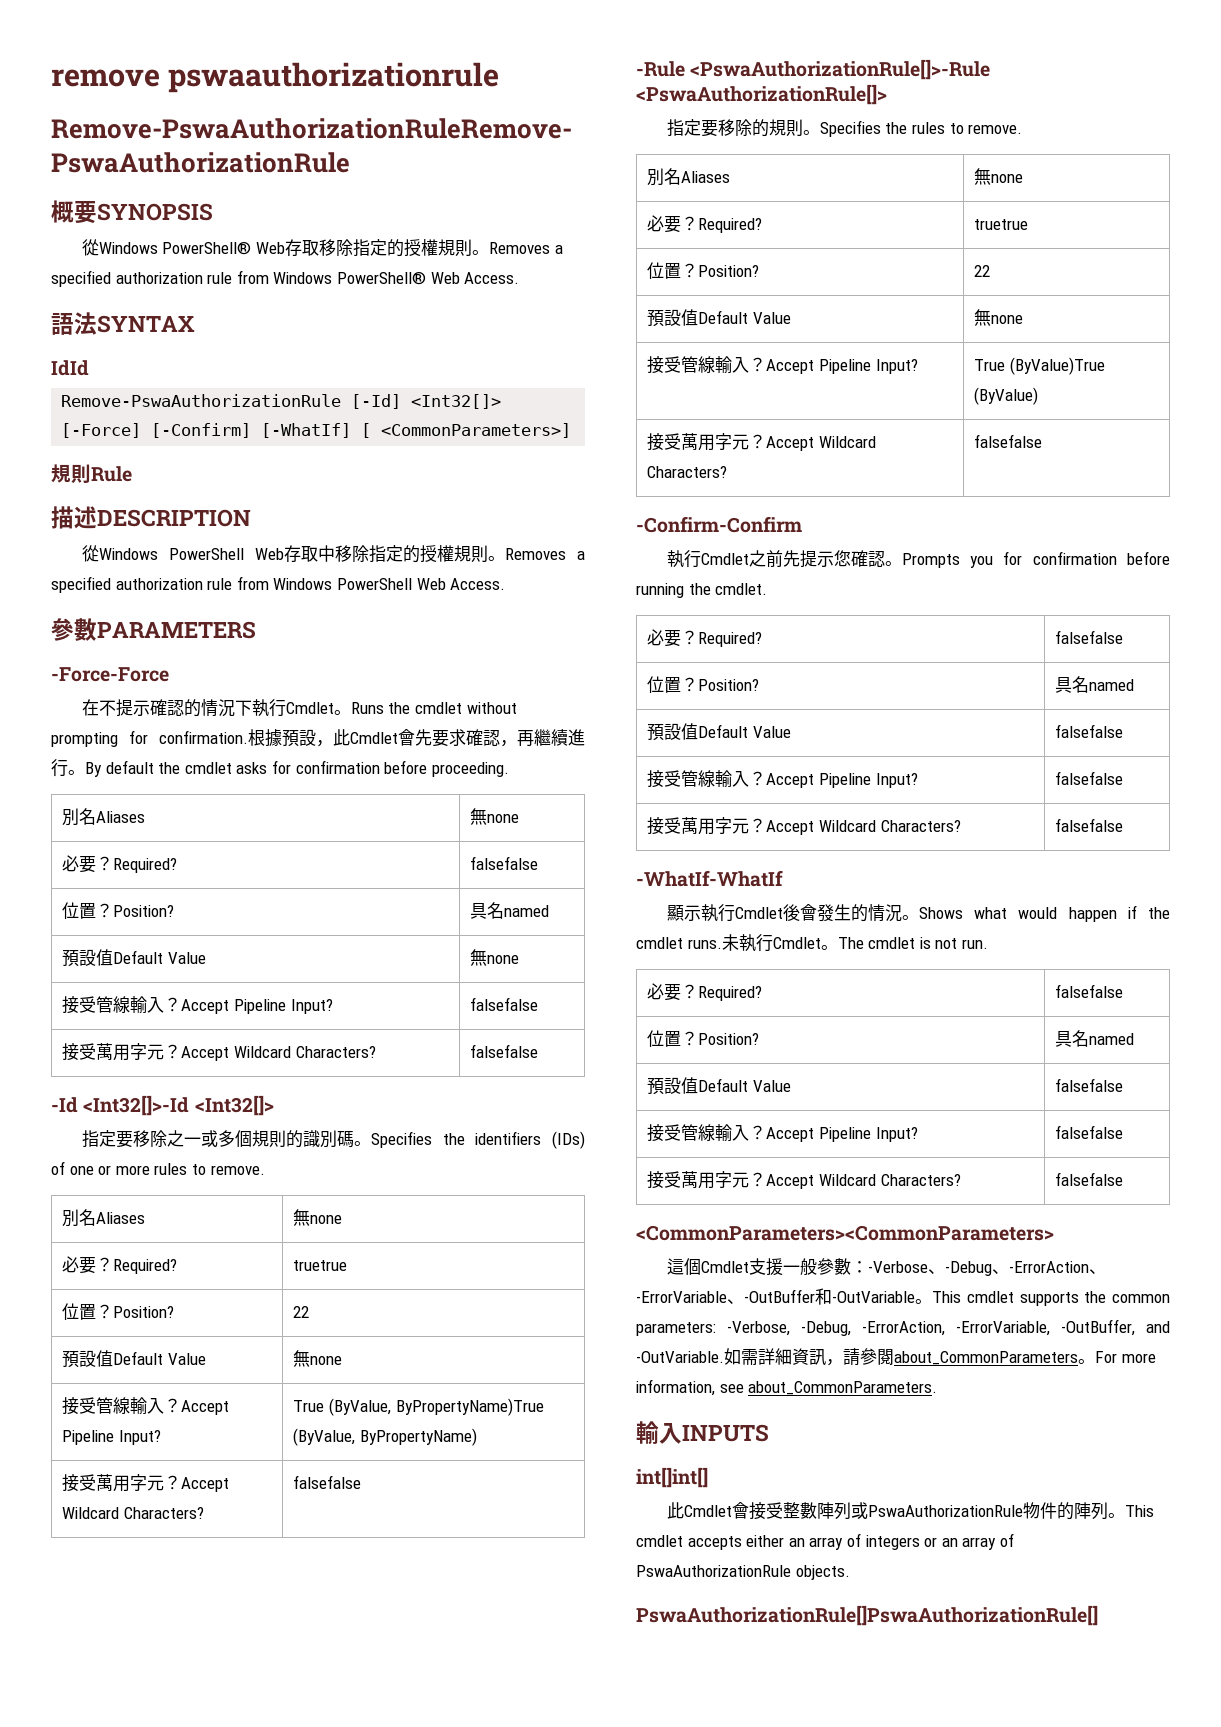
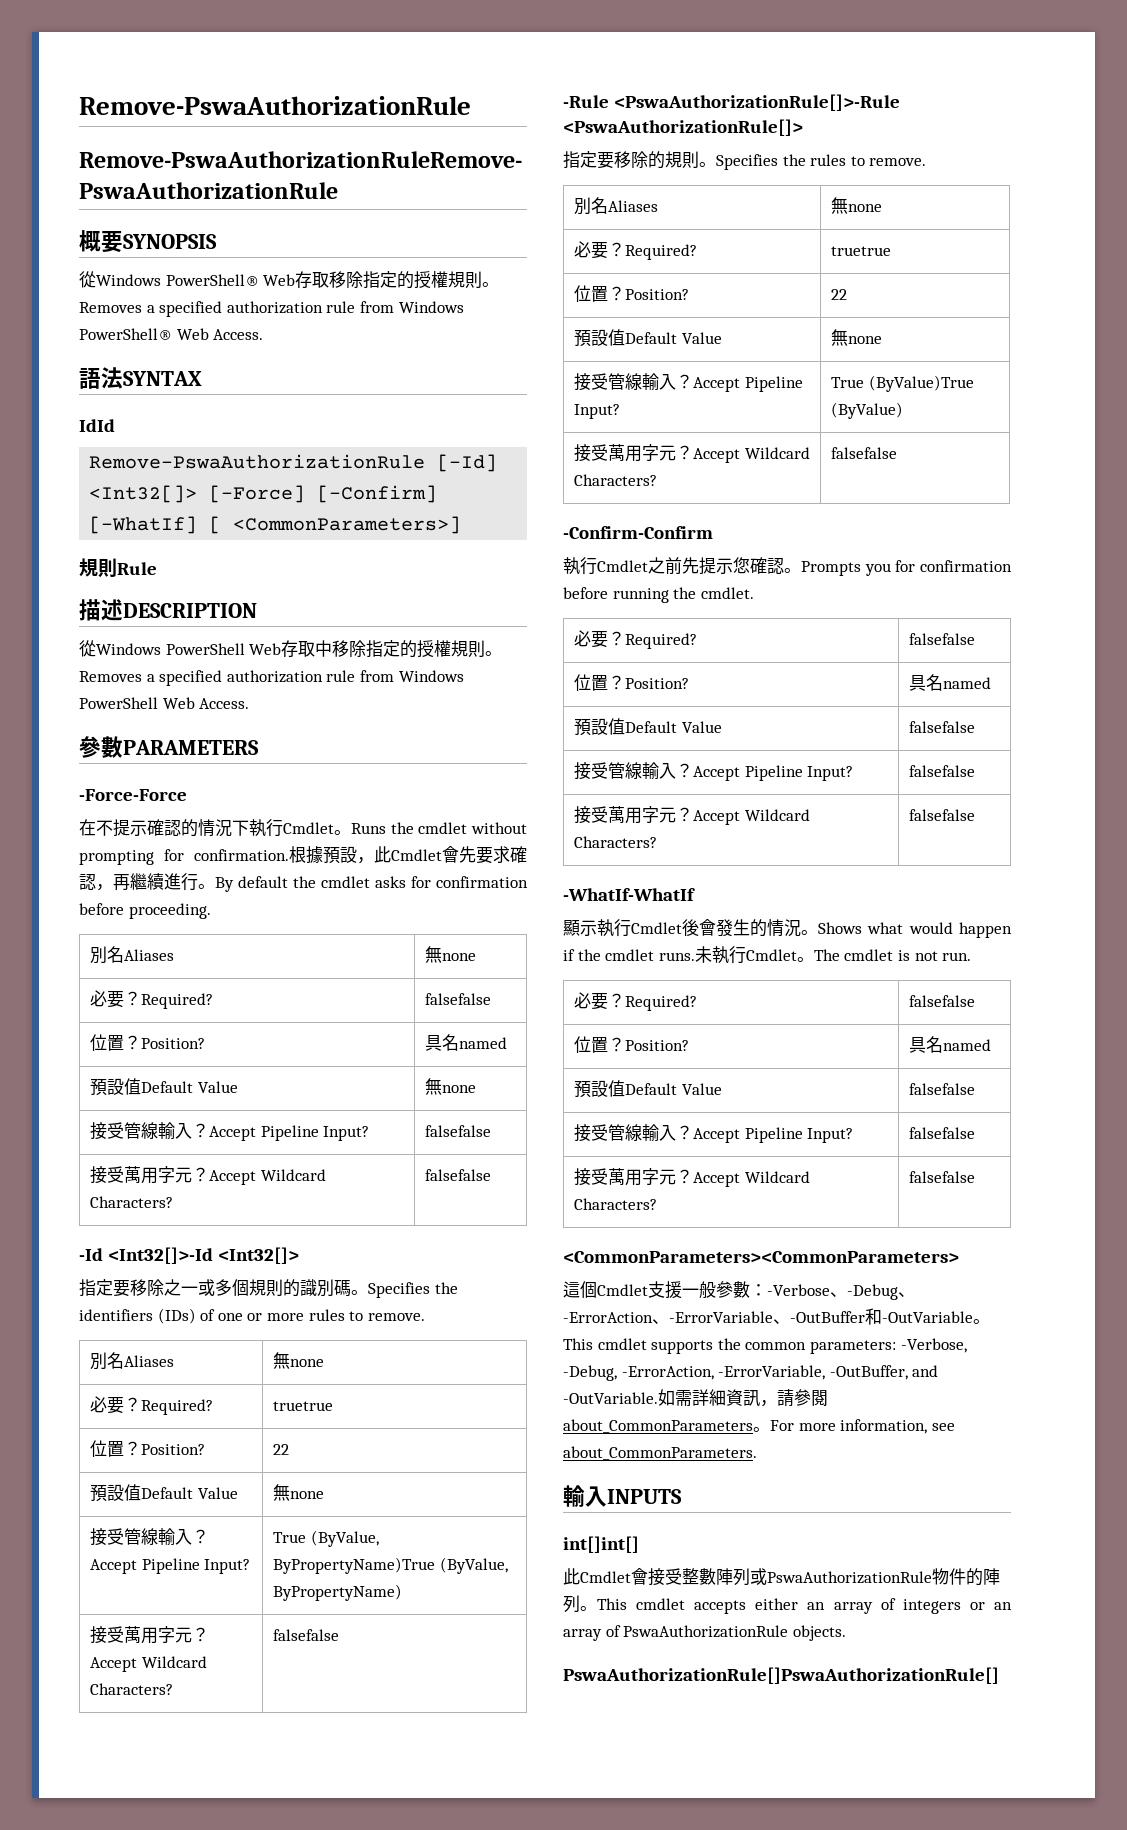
[51,62,500,93] remove pswaauthorizationrule -> [79,96,471,115] Remove-PswaAuthorizationRule

